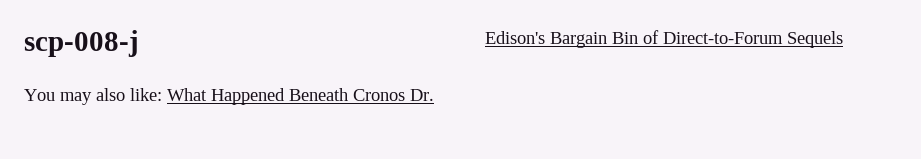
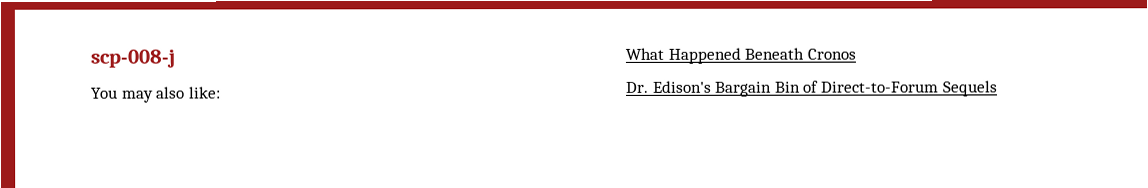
(162, 94) none -> (221, 92) //
(405, 95) none -> (856, 54) //

